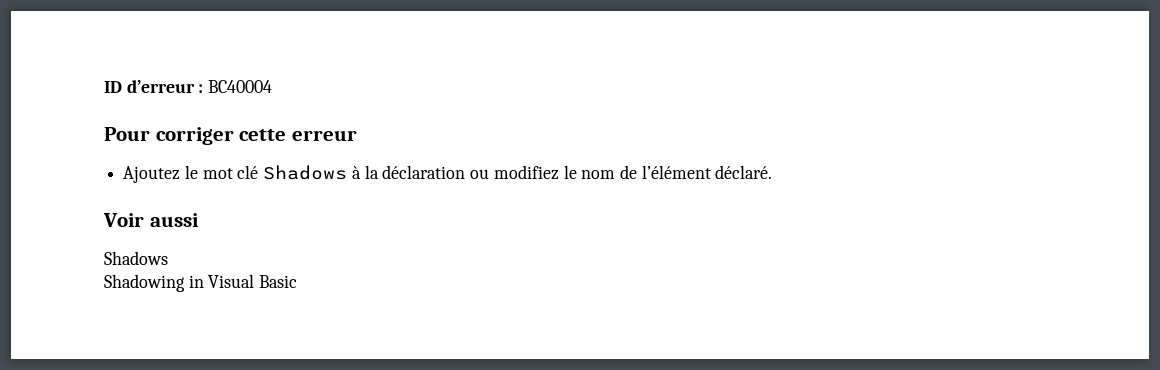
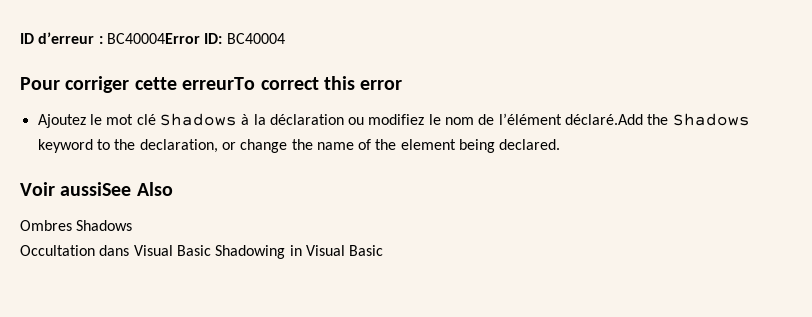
(204, 88) none -> [106,33,223,44] BC40004Error ID:
[291,130,357,141] erreur -> [182,76,403,90] erreurTo correct this error
[715,165,773,179] [103,213,199,227] [104,251,168,265] déclaré. // Voir aussi // Shadows // -> [565,113,750,126] [37,139,561,153] [20,182,173,196] [20,220,133,231] [20,245,211,256] déclaré.Add the Shadows keyword to the declaration, or change the name of the element being declared. // Voir aussiSee Also // Ombres Shadows // Occultation dans Visual Basic

